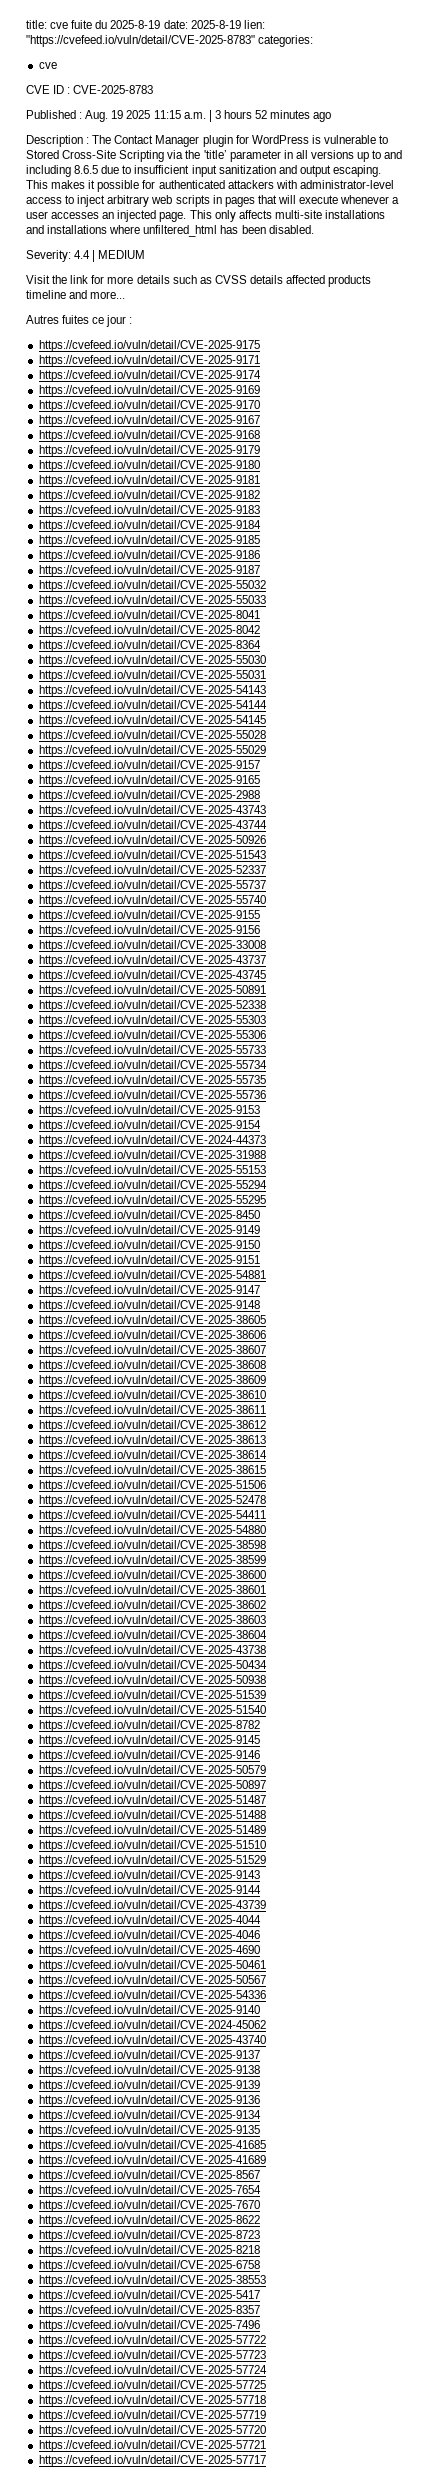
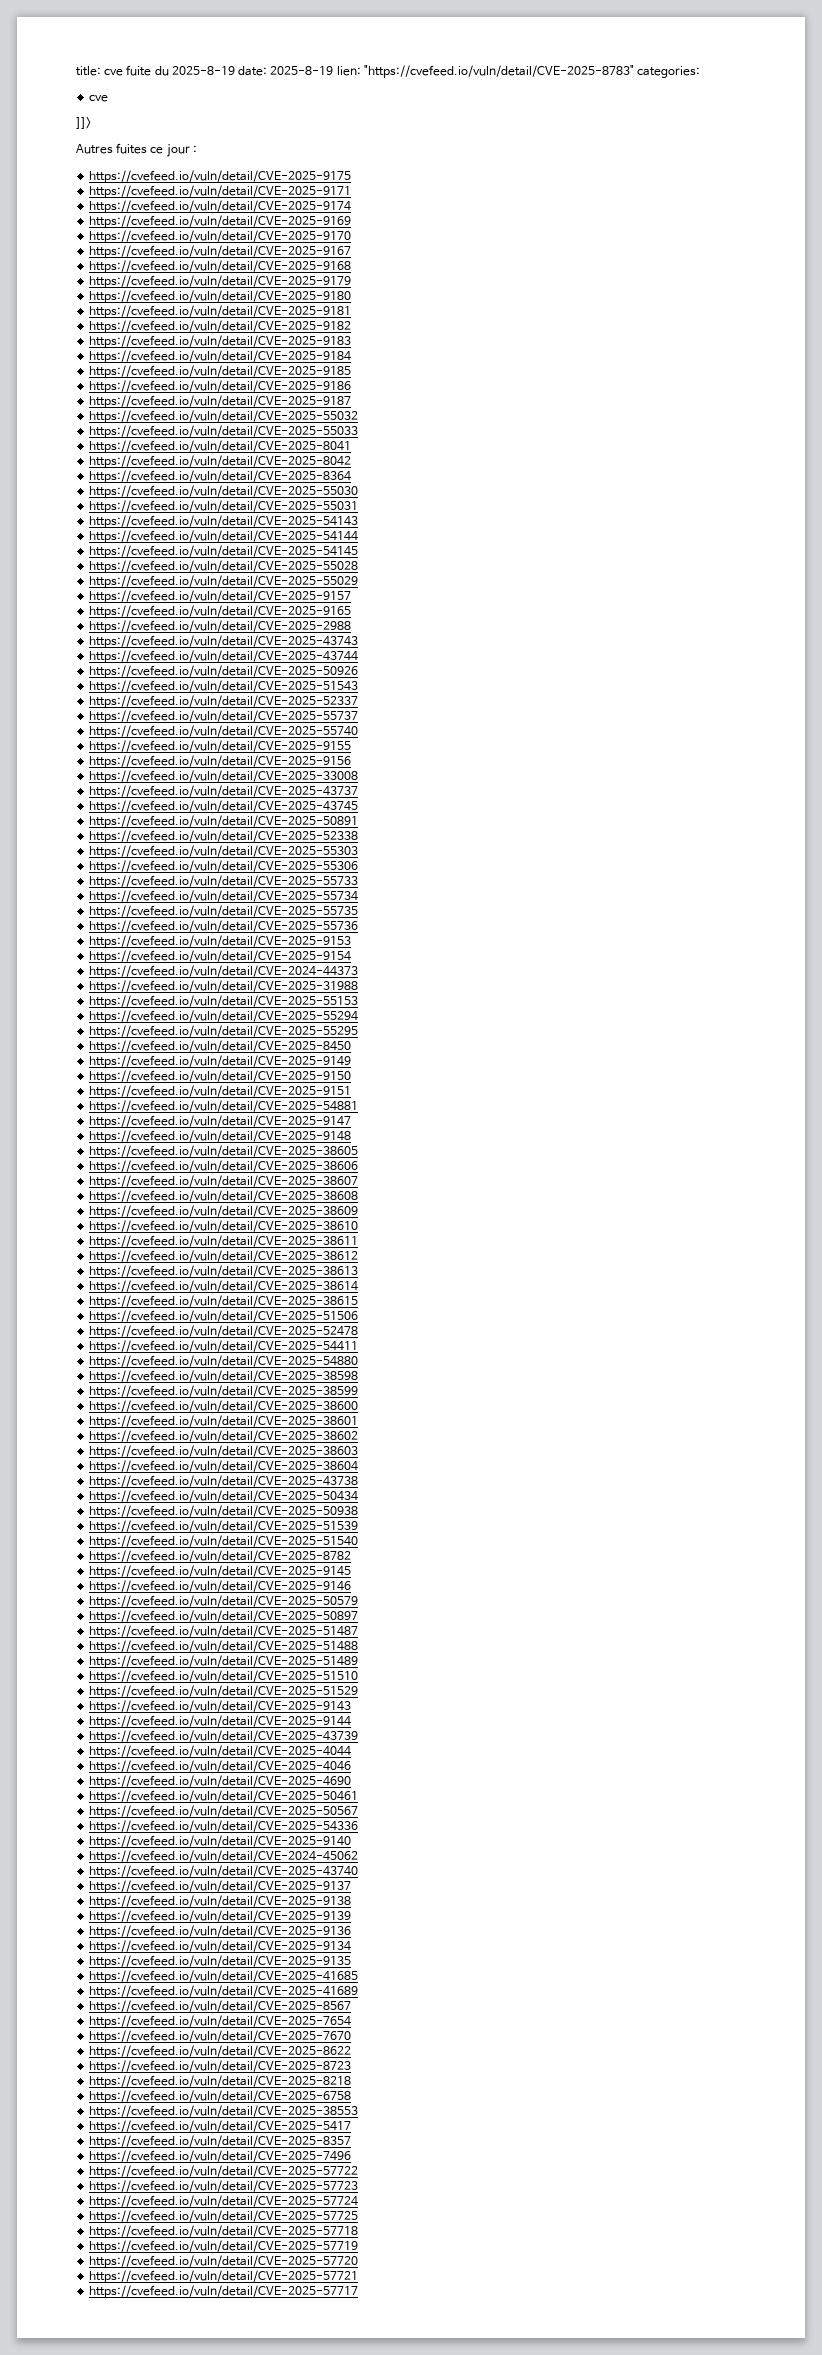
[26,85,154,94] [26,110,332,122] [26,135,389,147] [26,150,403,162] [26,165,381,177] [26,180,394,192] [26,195,400,207] [26,210,385,222] [26,225,314,237] [26,250,146,262] [26,275,372,287] [26,290,126,299] CVE ID : CVE-2025-8783 // Published : Aug. 19 2025 11:15 a.m. | 3 hours 52 minutes ago // Description : The Contact Manager plugin for WordPress is vulnerable to Stored Cross-Site Scripting via the 'title’ parameter in all versions up to and including 8.6.5 due to insufficient input sanitization and output escaping. This makes it possible for authenticated attackers with administrator-level access to inject arbitrary web scripts in pages that will execute whenever a user accesses an injected page. This only affects multi-site installations and installations where unfiltered_html has been disabled. // Severity: 4.4 | MEDIUM // Visit the link for more details such as CVSS details affected products timeline and more... -> [76,117,91,129] ]]>

